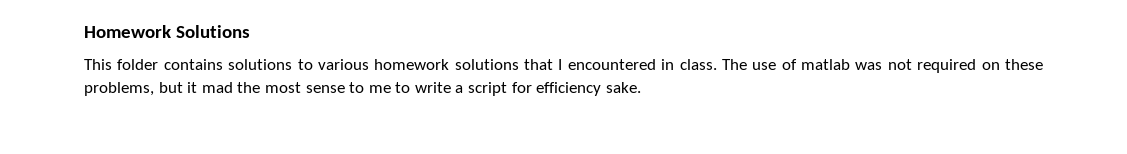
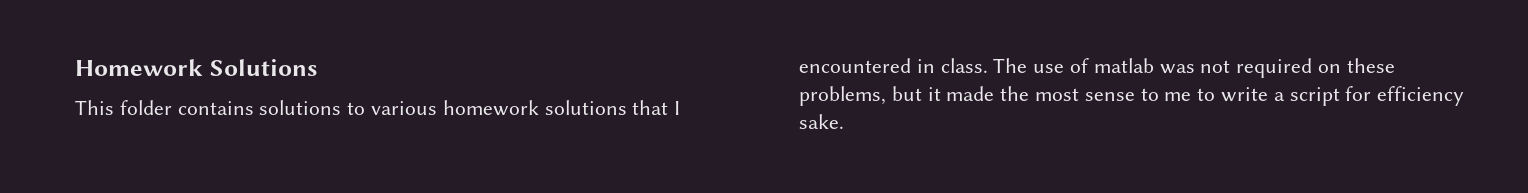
[201,82,233,93] mad -> [946,86,995,101] made

